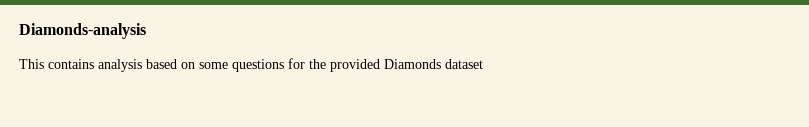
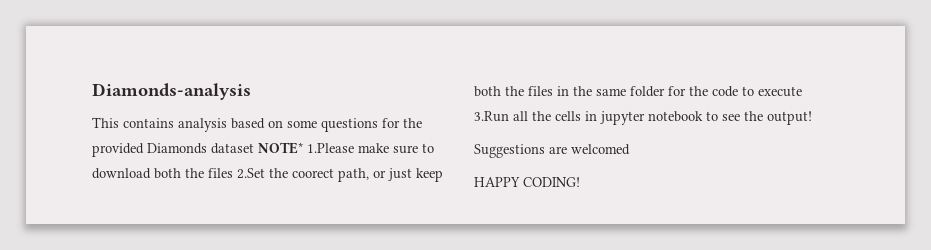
(483, 64) none -> [258,142,434,154] [92,168,443,182] [474,86,802,97] [474,111,812,125] [474,144,630,158] [474,177,580,187] NOTE* 1.Please make sure to download both the files 2.Set the coorect path, or just keep both the files in the same folder for the code to execute 3.Run all the cells in jupyter notebook to see the output! // Suggestions are welcomed // HAPPY CODING!

